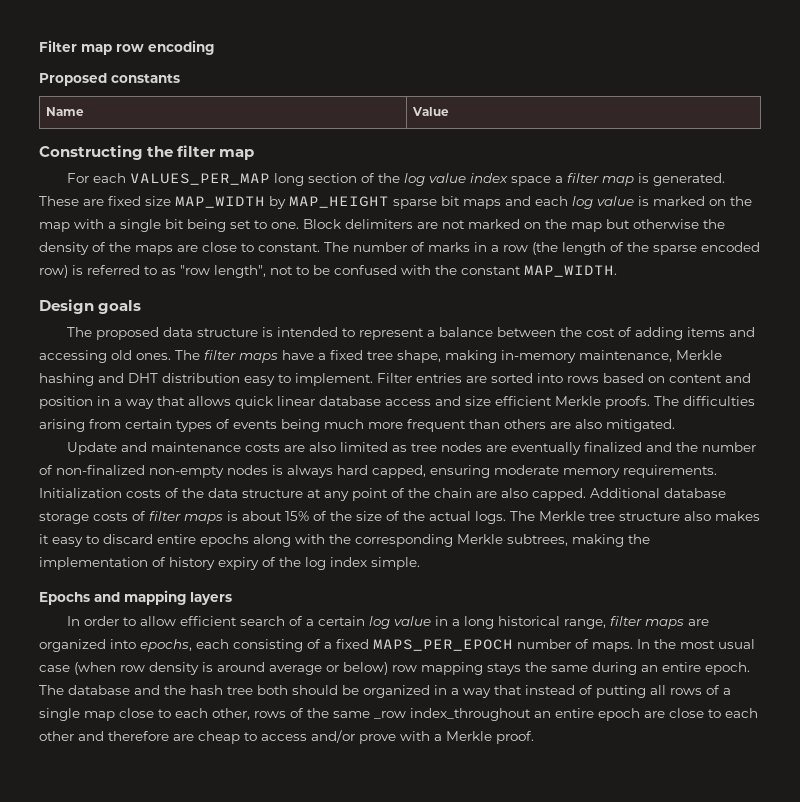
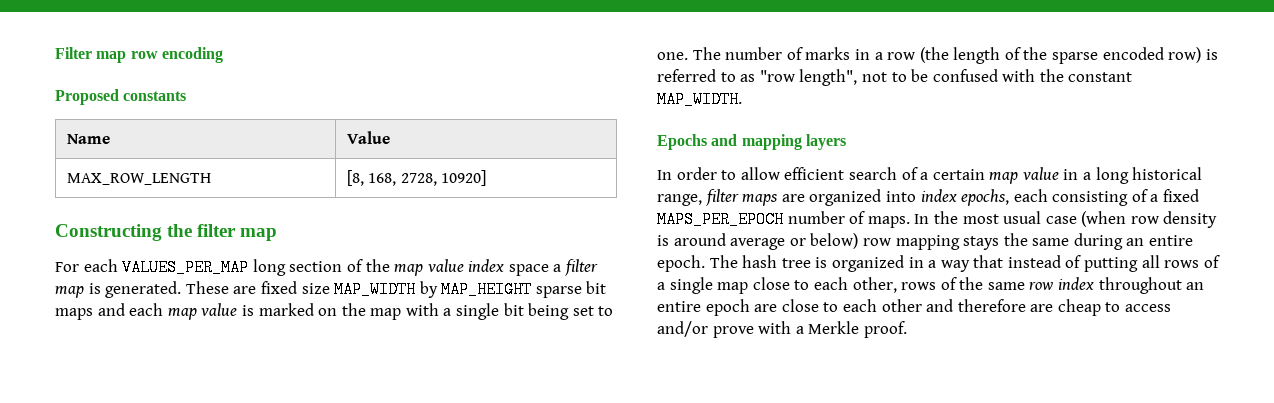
(449, 111) none -> [66,173,211,185] [346,170,487,186] // MAX_ROW_LENGTH | [8, 168, 2728, 10920]
[404,173,426,186] log -> [394,264,424,276] map
[572,196,593,209] log -> [167,308,197,320] map
[303,219,725,232] [39,242,320,255] Block delimiters are not marked on the map but otherwise the density of the maps are close to constant. -> (688, 56) none
[39,299,142,314] [67,327,756,340] [39,350,722,363] [39,373,751,386] [39,396,755,409] [39,419,675,432] [67,442,757,455] [39,465,717,478] [39,488,726,501] [39,511,760,524] [39,534,650,547] [39,557,420,570] // Design goals // The proposed data structure is intended to represent a balance between the cost of adding items and accessing old ones. The filter maps have a fixed tree shape, making in-memory maintenance, Merkle hashing and DHT distribution easy to implement. Filter entries are sorted into rows based on content and position in a way that allows quick linear database access and size efficient Merkle proofs. The difficulties arising from certain types of events being much more frequent than others are also mitigated. // Update and maintenance costs are also limited as tree nodes are eventually finalized and the number of non-finalized non-empty nodes is always hard capped, ensuring moderate memory requirements. Initialization costs of the data structure at any point of the chain are also capped. Additional database storage costs of filter maps is about 15% of the size of the actual logs. The Merkle tree structure also makes it easy to discard entire epochs along with the corresponding Merkle subtrees, making the implementation of history expiry of the log index simple. -> (742, 99) none
[369,616,391,629] log -> [989,172,1019,184] map
(136, 644) none -> [920,189,957,202] index
[68,685,359,695] database and the hash tree both should be -> [742,255,828,268] hash tree is
[374,708,531,721] _row index_throughout -> [1029,277,1182,294] row index throughout

